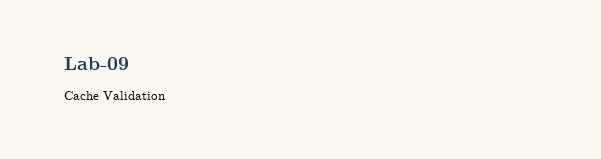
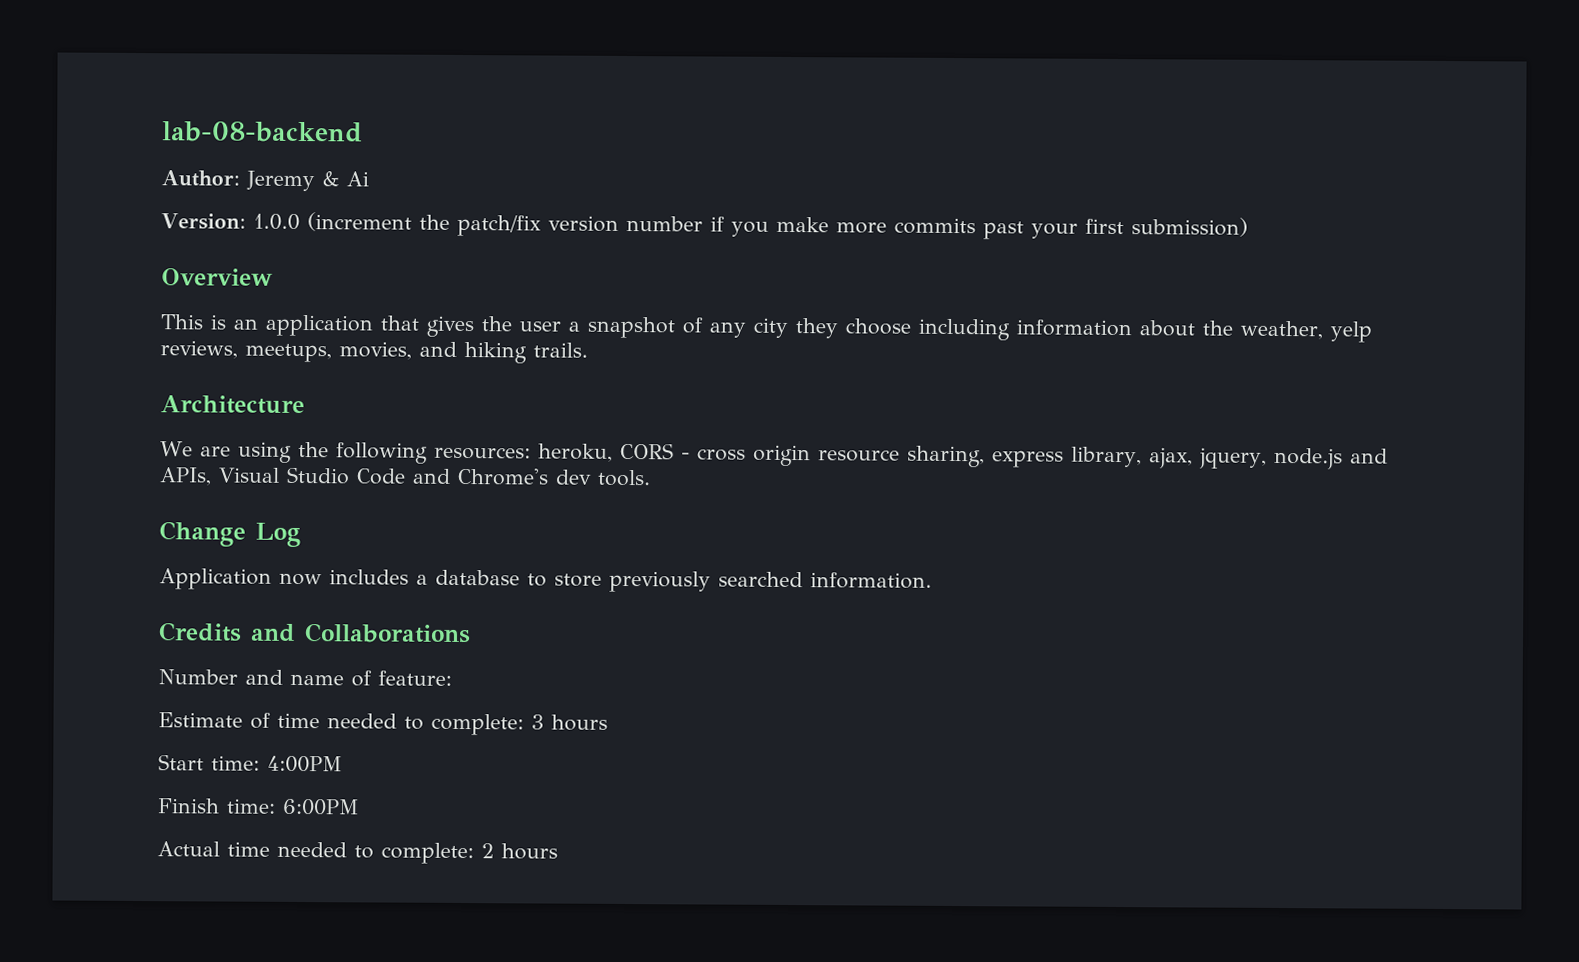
[64,57,129,70] [64,91,165,100] Lab-09 // Cache Validation -> [162,121,363,143] [161,170,369,192] [161,212,1248,240] [161,268,273,286] [160,314,1372,343] [160,340,588,364] [160,395,305,415] [160,441,1388,470] [159,466,651,487] [159,521,301,548] [159,568,932,593] [159,622,471,644] [158,669,452,687] [158,712,608,736] [158,754,343,773] [157,798,360,816] [157,841,558,865] lab-08-backend // Author: Jeremy & Ai // Version: 1.0.0 (increment the patch/fix version number if you make more commits past your first submission) // Overview // This is an application that gives the user a snapshot of any city they choose including information about the weather, yelp reviews, meetups, movies, and hiking trails. // Architecture // We are using the following resources: heroku, CORS - cross origin resource sharing, express library, ajax, jquery, node.js and APIs, Visual Studio Code and Chrome's dev tools. // Change Log // Application now includes a database to store previously searched information. // Credits and Collaborations // Number and name of feature: // Estimate of time needed to complete: 3 hours // Start time: 4:00PM // Finish time: 6:00PM // Actual time needed to complete: 2 hours

